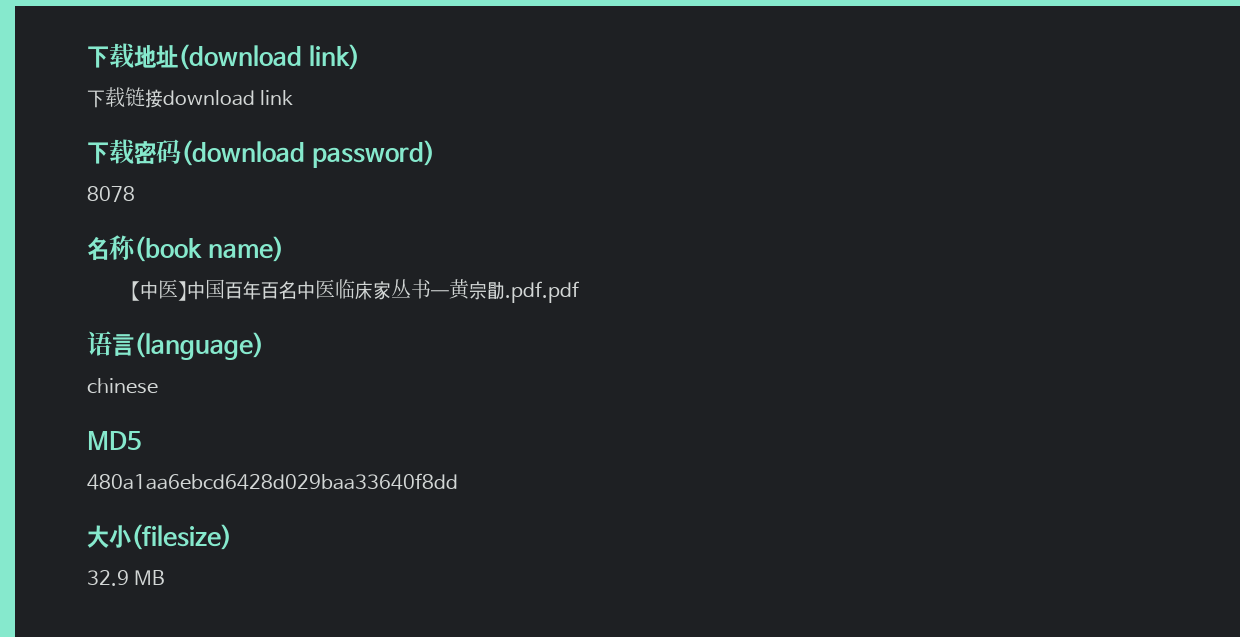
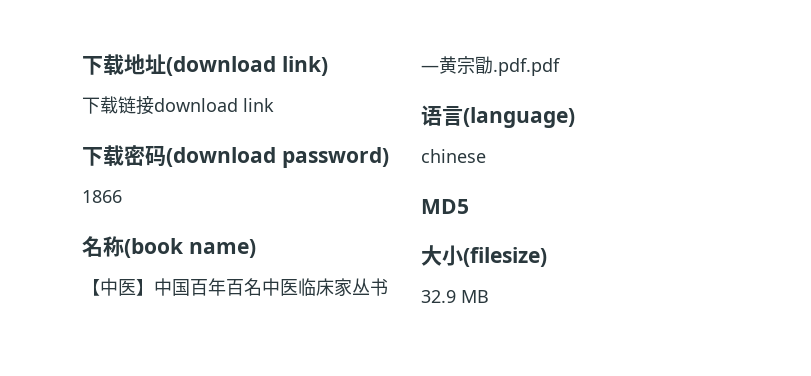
[87,186,135,202] 8078 -> [82,190,122,203] 1866
[87,473,458,490] // 480a1aa6ebcd6428d029baa33640f8dd -> (469, 206) none

